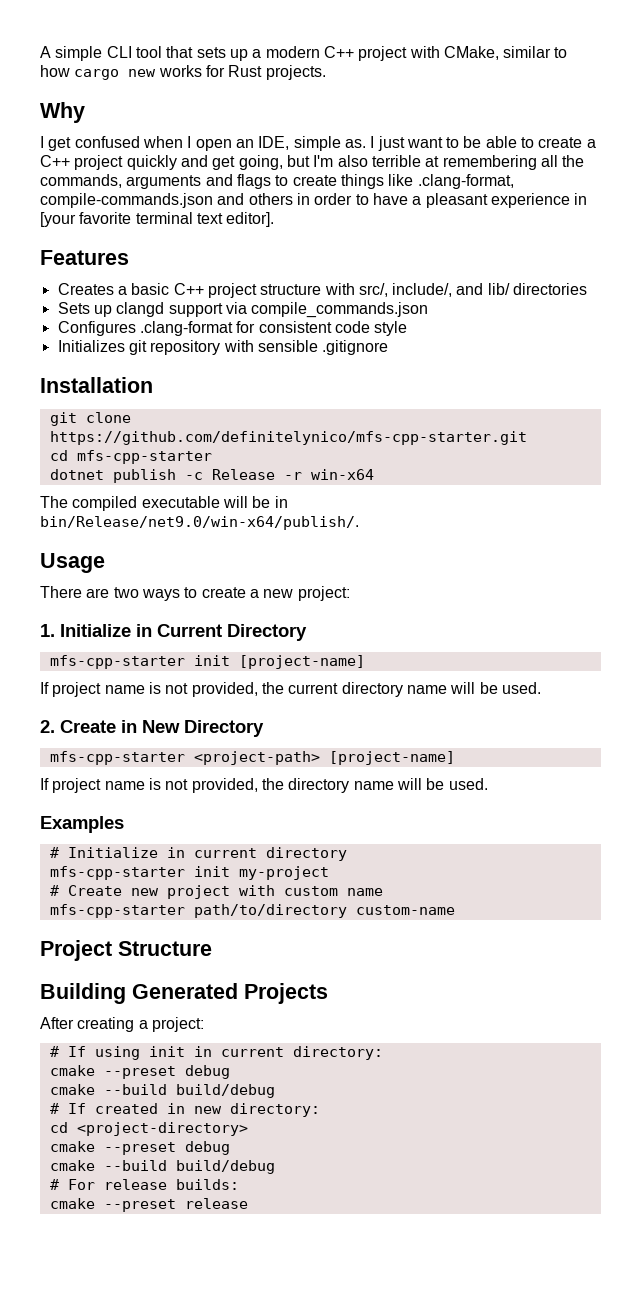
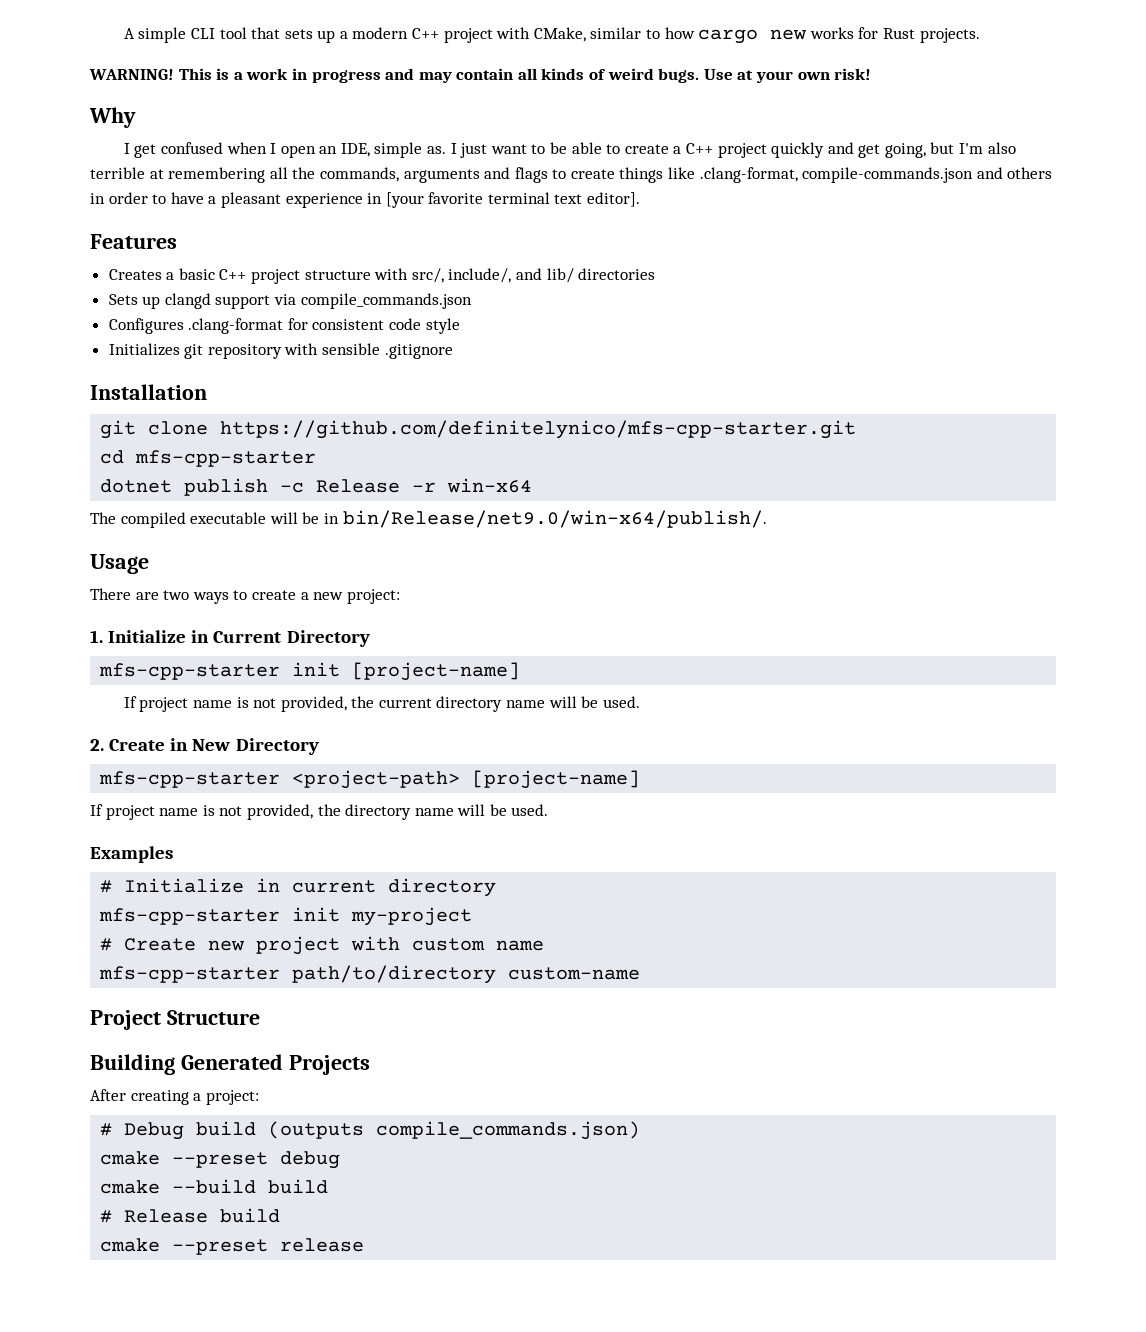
(326, 72) none -> [89,68,872,83] // WARNING! This is a work in progress and may contain all kinds of weird bugs. Use at your own risk!
[67,1046,383,1060] [49,1065,230,1079] [49,1084,275,1098] [49,1103,320,1117] [49,1122,248,1136] [49,1141,230,1155] [49,1160,275,1174] [49,1179,239,1190] If using init in current directory: // cmake --preset debug // cmake --build build/debug // # If created in new directory: // cd <project-directory> // cmake --preset debug // cmake --build build/debug // # For release builds: -> [124,1121,641,1140] [100,1151,341,1169] [100,1179,329,1194] [100,1208,281,1223] Debug build (outputs compile_commands.json) // cmake --preset debug // cmake --build build // # Release build

